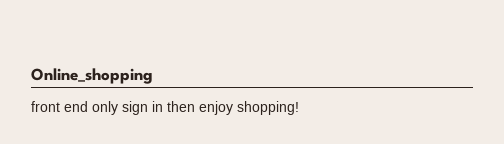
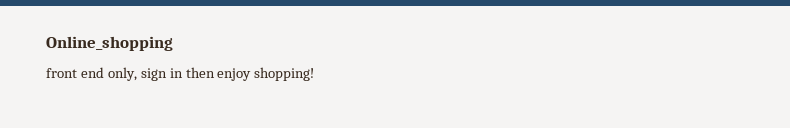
[92,101,118,115] only -> [107,67,137,81] only,

